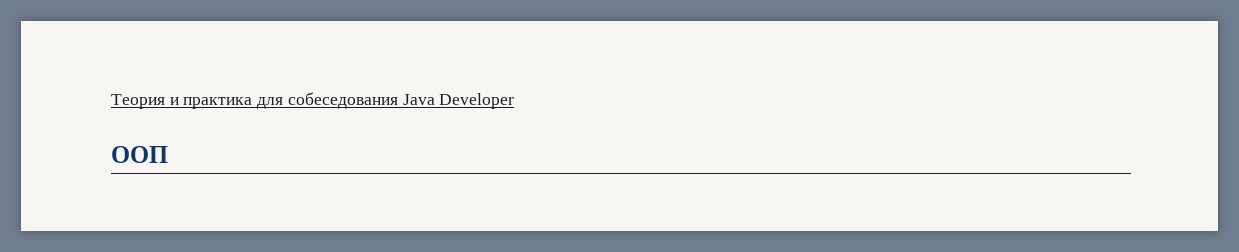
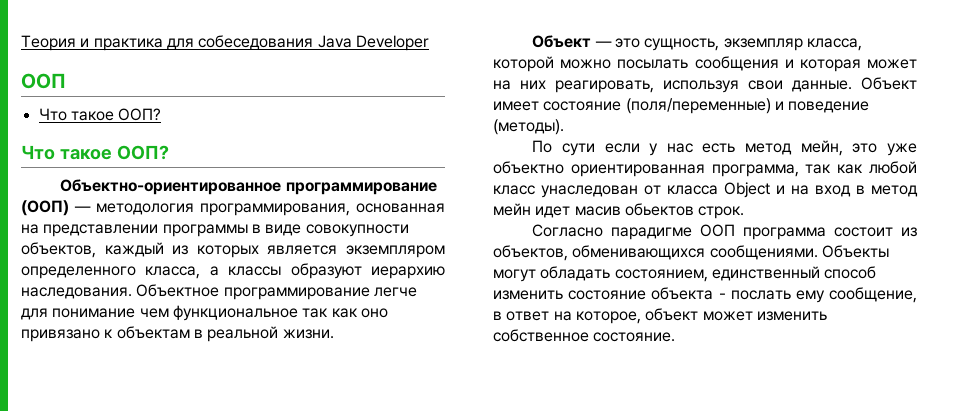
(168, 154) none -> [38,108,162,121] [21,145,169,160] [60,179,437,195] [21,200,445,216] [21,224,409,237] [21,242,445,258] [21,263,446,279] [21,284,417,300] [21,305,388,321] [21,326,334,342] [532,35,862,51] [493,56,917,72] [493,77,917,93] [493,98,870,114] [493,119,564,135] [532,140,917,156] [493,161,917,177] [493,182,918,198] [493,203,745,219] [532,224,917,240] [493,245,889,261] [493,266,877,282] [493,287,918,303] [493,308,827,324] [493,329,676,342] // Что такое ООП? // Что такое ООП? // Объектно-ориентированное программирование (ООП) — методология программирования, основанная на представлении программы в виде совокупности объектов, каждый из которых является экземпляром определенного класса, а классы образуют иерархию наследования. Объектное программирование легче для понимание чем функциональное так как оно привязано к объектам в реальной жизни. // Объект — это сущность, экземпляр класса, которой можно посылать сообщения и которая может на них реагировать, используя свои данные. Объект имеет состояние (поля/переменные) и поведение (методы). // По сути если у нас есть метод мейн, это уже объектно ориентированная программа, так как любой класс унаследован от класса Object и на вход в метод мейн идет масив обьектов строк. // Согласно парадигме ООП программа состоит из объектов, обменивающихся сообщениями. Объекты могут обладать состоянием, единственный способ изменить состояние объекта - послать ему сообщение, в ответ на которое, объект может изменить собственное состояние.

